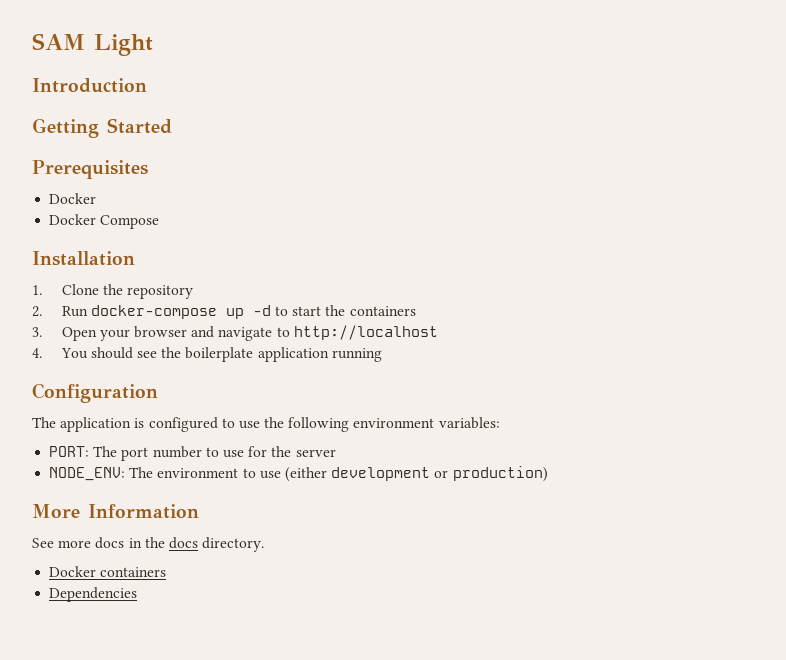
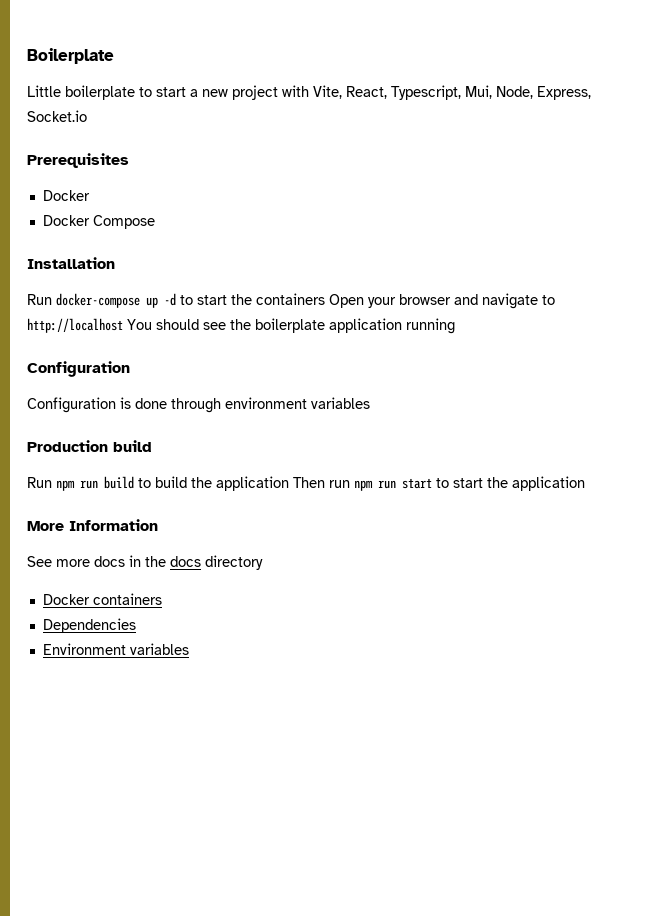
[32,33,153,56] [32,78,147,93] [32,118,172,138] SAM Light // Introduction // Getting Started -> [27,48,114,64] [27,85,591,100] [27,110,87,122] Boilerplate // Little boilerplate to start a new project with Vite, React, Typescript, Mui, Node, Express, Socket.io
[32,284,193,299] [32,306,42,317] 1. Clone the repository // 2. -> (115, 263) none
[32,327,42,337] // 3. -> (325, 299) none
[32,348,42,358] // 4. -> (123, 325) none
[32,417,500,432] [49,446,336,461] [49,466,548,482] The application is configured to use the following environment variables: // PORT: The port number to use for the server // NODE_ENV: The environment to use (either development or production) -> [27,397,370,413] [27,440,152,452] [27,476,585,491] Configuration is done through environment variables // Production build // Run npm run build to build the application Then run npm run start to start the application
[202,537,265,552] directory. -> [205,555,263,570] directory
(138, 594) none -> [42,643,189,655] // Environment variables

